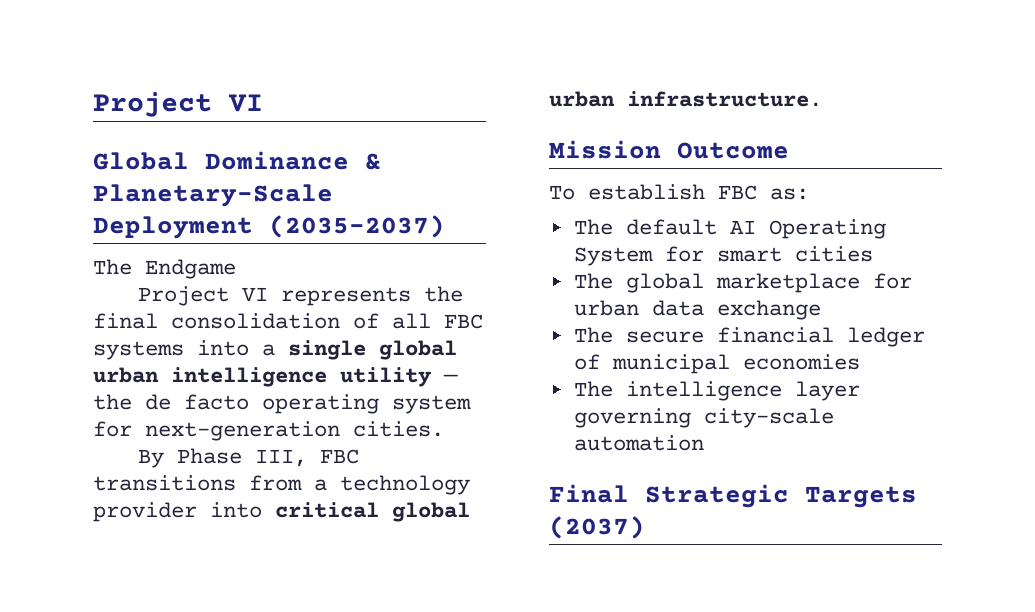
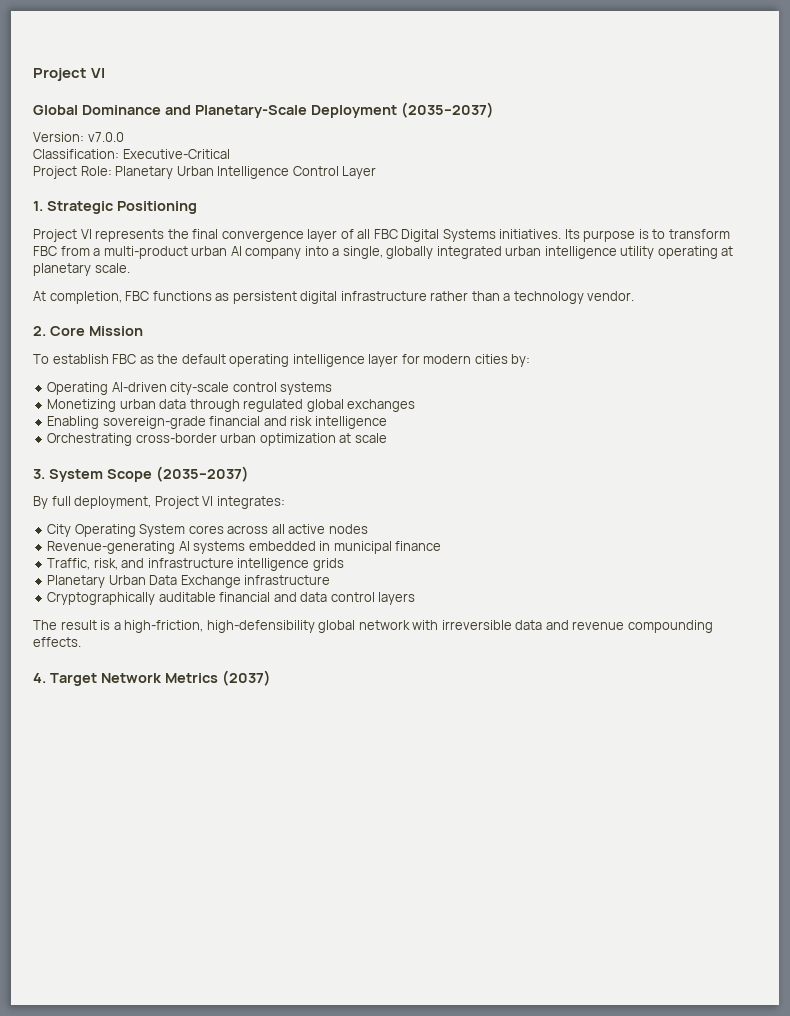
[365,153,381,170] & -> [164,105,191,115] and
[93,259,236,279] The Endgame -> [33,132,124,142] [33,149,230,159] [33,166,377,179] [33,201,197,214] Version: v7.0.0 // Classification: Executive-Critical // Project Role: Planetary Urban Intelligence Control Layer // 1. Strategic Positioning
[171,313,340,329] consolidation -> [221,229,338,242] convergence layer
[93,340,457,360] [93,367,458,387] [93,394,471,414] [93,421,444,441] [137,448,359,468] [93,475,470,495] [93,502,470,522] [549,91,822,107] systems into a single global urban intelligence utility — the de facto operating system for next-generation cities. // By Phase III, FBC transitions from a technology provider into critical global urban infrastructure. // -> [401,229,730,242] [33,246,734,259] [33,263,130,276] [33,291,635,304] [33,326,85,336] Digital Systems initiatives. Its purpose is to transform FBC from a multi-product urban AI company into a single, globally integrated urban intelligence utility operating at planetary scale. // At completion, FBC functions as persistent digital infrastructure rather than a technology vendor. // 2. Core
[677,142,789,159] Outcome -> (143, 331) none
[770,188,809,200] [573,219,886,239] [573,246,873,266] [573,273,912,293] [573,300,821,320] [573,327,925,347] [573,354,860,374] [573,381,860,401] [573,408,834,428] [573,435,704,451] [549,484,917,508] as: // The default AI Operating System for smart cities // The global marketplace for urban data exchange // The secure financial ledger of municipal economies // The intelligence layer governing city-scale automation // Final Strategic Targets -> [139,354,531,367] [47,382,333,395] [47,399,416,412] [47,416,387,429] [47,433,387,446] [33,466,249,482] [33,496,285,509] [47,524,368,537] [47,541,442,554] [47,558,344,571] [47,575,331,588] [47,592,416,605] [33,620,713,633] [33,637,81,647] [33,673,218,686] as the default operating intelligence layer for modern cities by: // Operating AI-driven city-scale control systems // Monetizing urban data through regulated global exchanges // Enabling sovereign-grade financial and risk intelligence // Orchestrating cross-border urban optimization at scale // 3. System Scope (2035–2037) // By full deployment, Project VI integrates: // City Operating System cores across all active nodes // Revenue-generating AI systems embedded in municipal finance // Traffic, risk, and infrastructure intelligence grids // Planetary Urban Data Exchange infrastructure // Cryptographically auditable financial and data control layers // The result is a high-friction, high-defensibility global network with irreversible data and revenue compounding effects. // 4. Target Network Metrics

